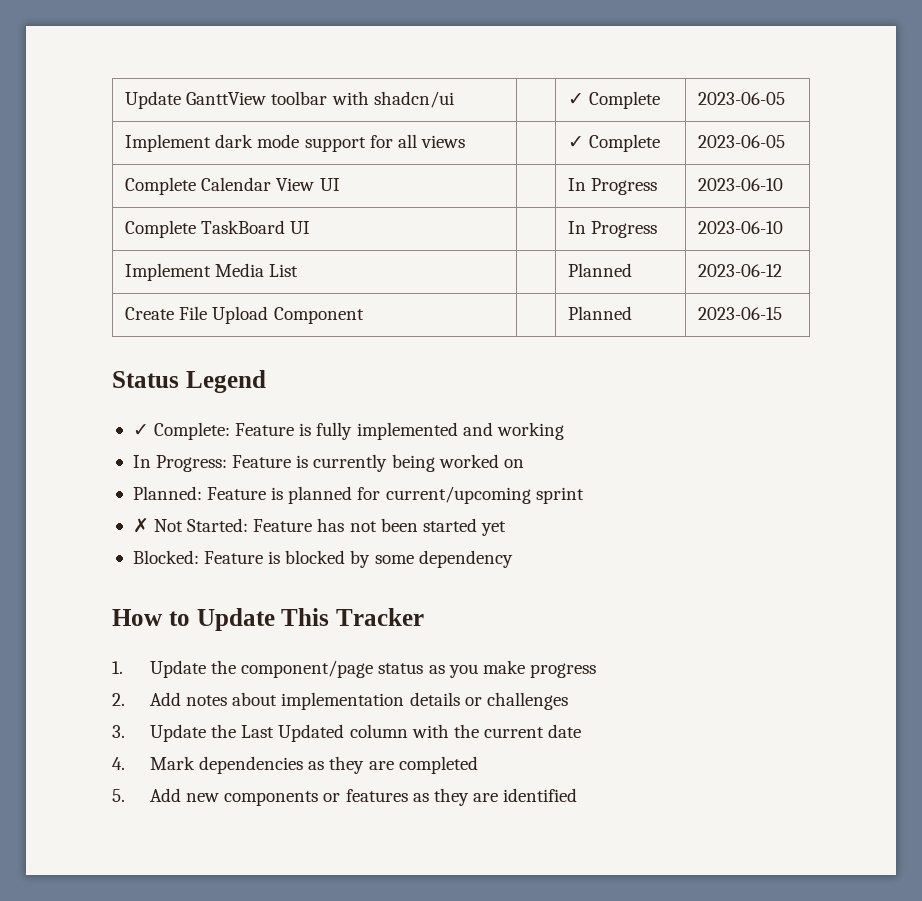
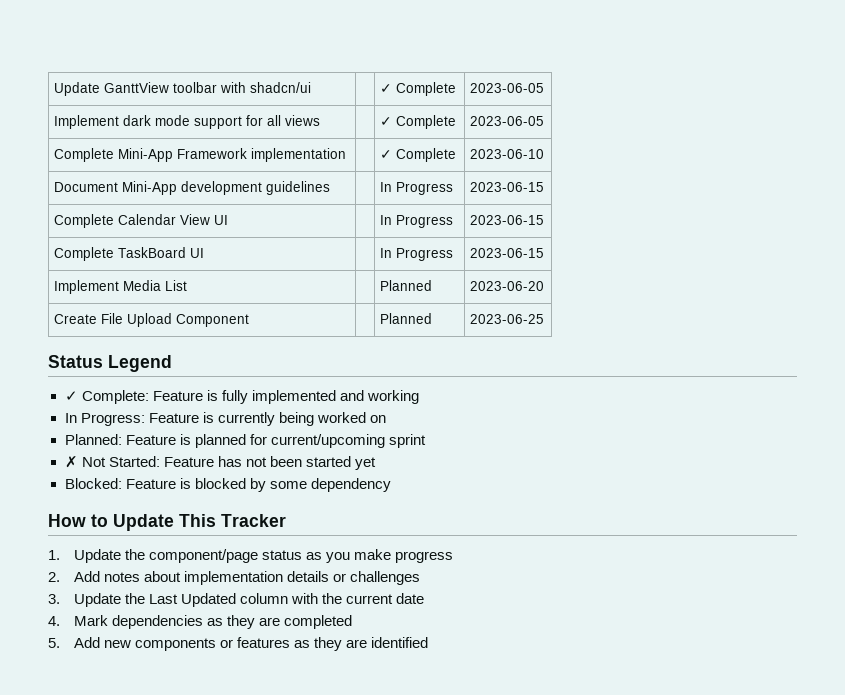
(786, 141) none -> [54,148,347,162] [380,148,457,162] [470,149,545,159] [54,181,331,195] [380,182,454,195] [470,182,545,192] // Complete Mini-App Framework implementation | | ✓ Complete | 2023-06-10 // Document Mini-App development guidelines | | In Progress | 2023-06-15
[698,178,784,191] 2023-06-10 -> [470,215,545,225] 2023-06-15
[698,221,784,234] 2023-06-10 -> [470,248,545,258] 2023-06-15
[698,264,783,277] 2023-06-12 -> [470,281,545,291] 2023-06-20
[698,307,783,320] 2023-06-15 -> [470,314,545,324] 2023-06-25

